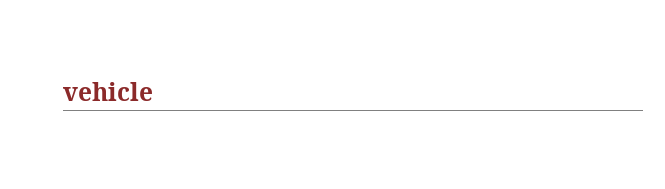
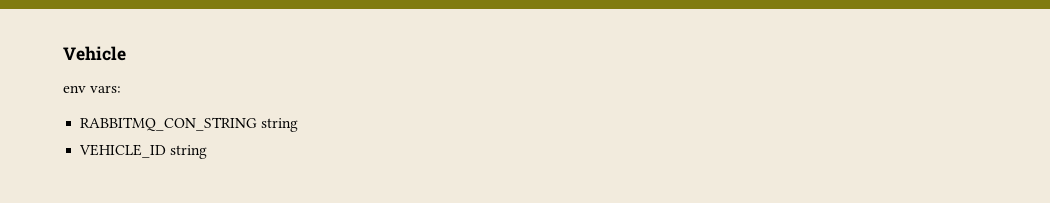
[63,82,153,101] vehicle -> [63,46,126,61] [63,85,122,93] [80,117,299,132] [79,144,208,159] Vehicle // env vars: // RABBITMQ_CON_STRING string // VEHICLE_ID string

